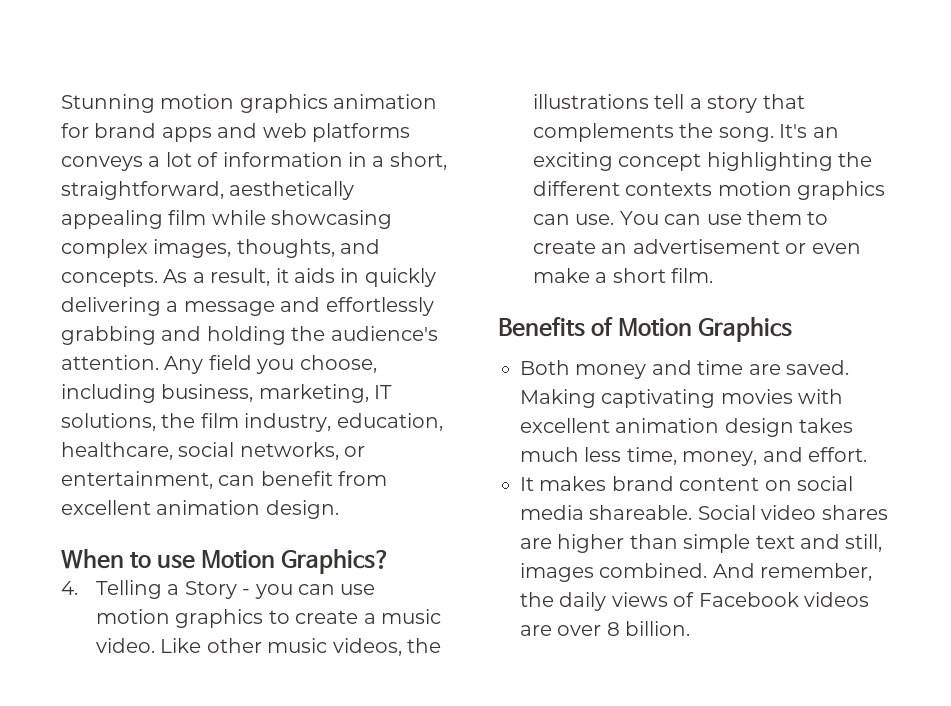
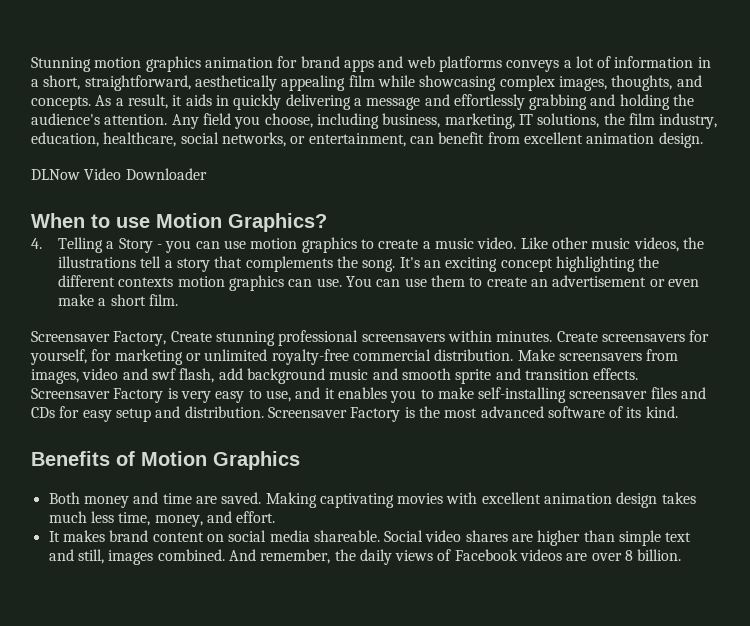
(339, 509) none -> [31,168,207,180] // DLNow Video Downloader
(714, 275) none -> [31,330,710,346] [30,349,679,365] [31,368,639,384] [31,387,707,403] [31,406,678,422] // Screensaver Factory, Create stunning professional screensavers within minutes. Create screensavers for yourself, for marketing or unlimited royalty-free commercial distribution. Make screensavers from images, video and swf flash, add background music and smooth sprite and transition effects. Screensaver Factory is very easy to use, and it enables you to make self-installing screensaver files and CDs for easy setup and distribution. Screensaver Factory is the most advanced software of its kind.

